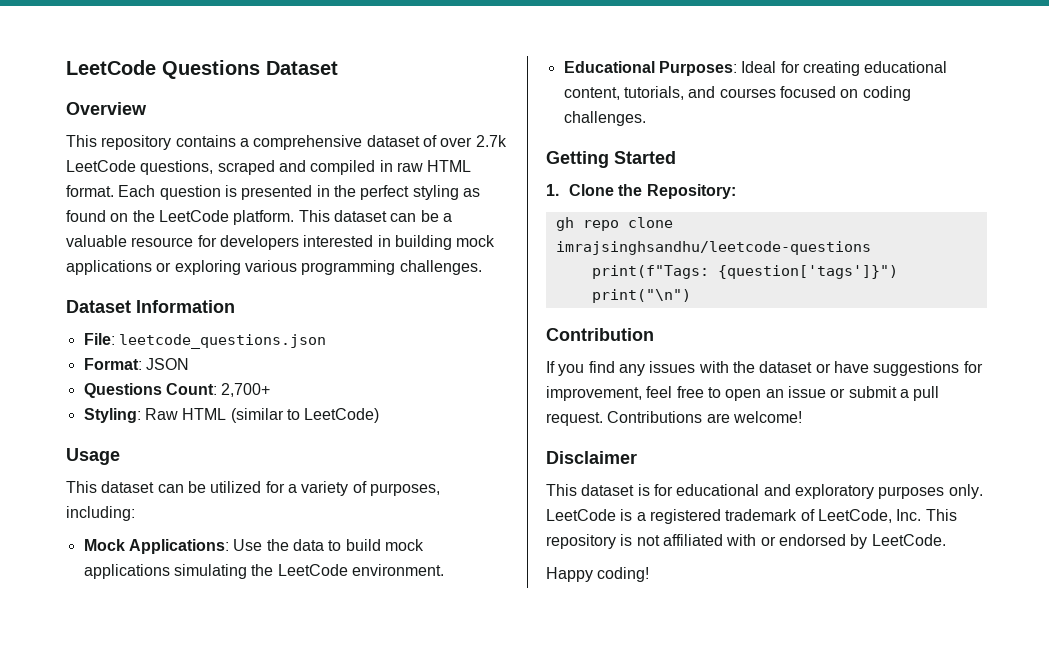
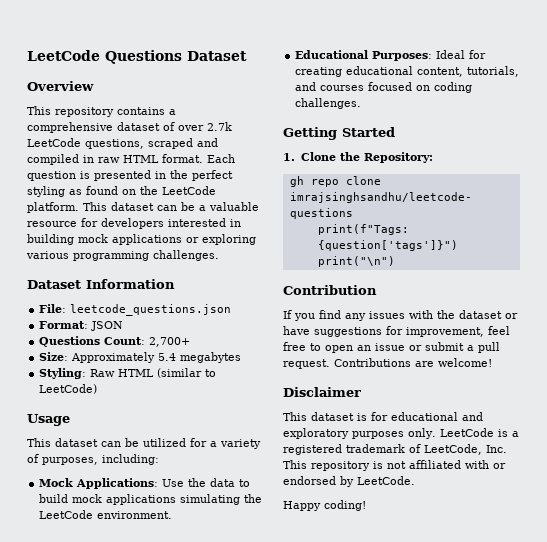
(271, 390) none -> [39,352,242,363] // Size: Approximately 5.4 megabytes

